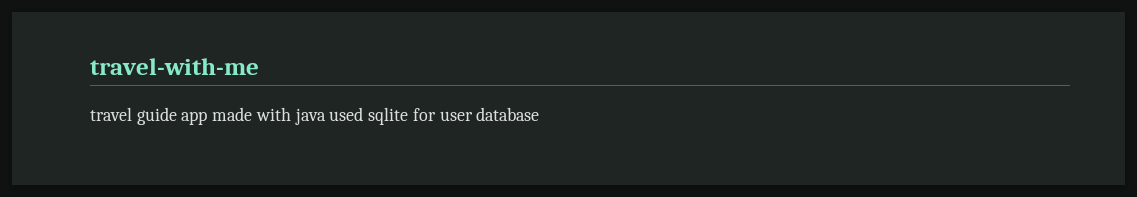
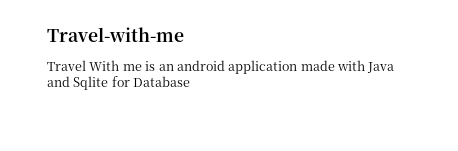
[90,58,259,75] [90,107,540,125] travel-with-me // travel guide app made with java used sqlite for user database -> [47,27,184,42] [47,60,395,74] [47,76,191,90] Travel-with-me // Travel With me is an android application made with Java and Sqlite for Database

